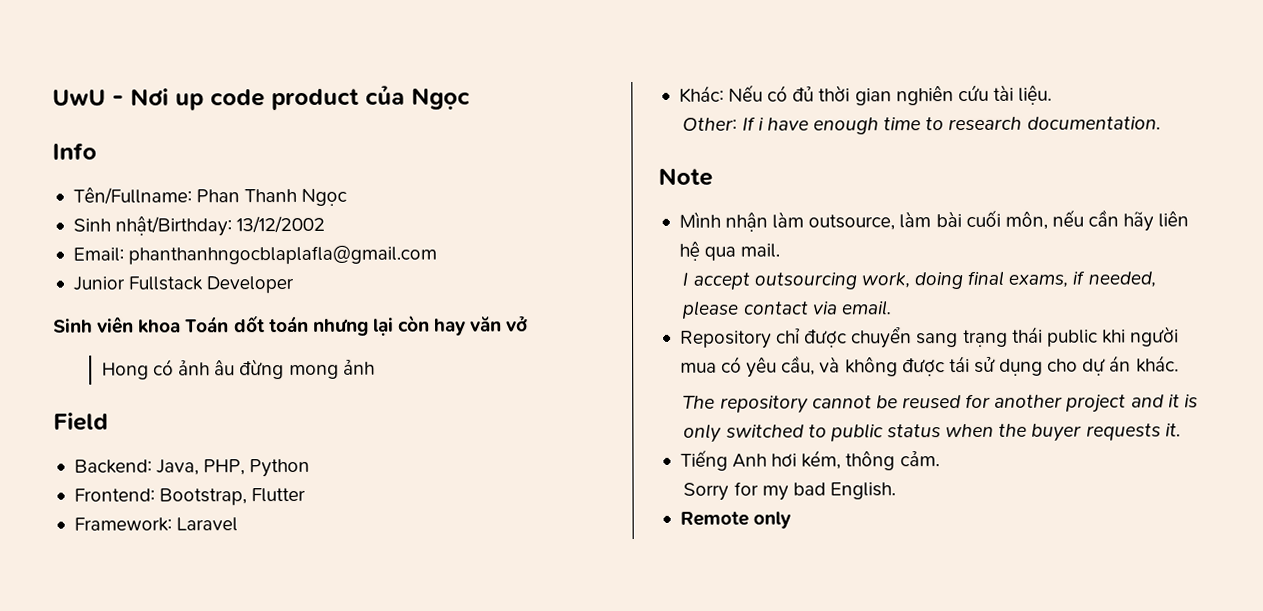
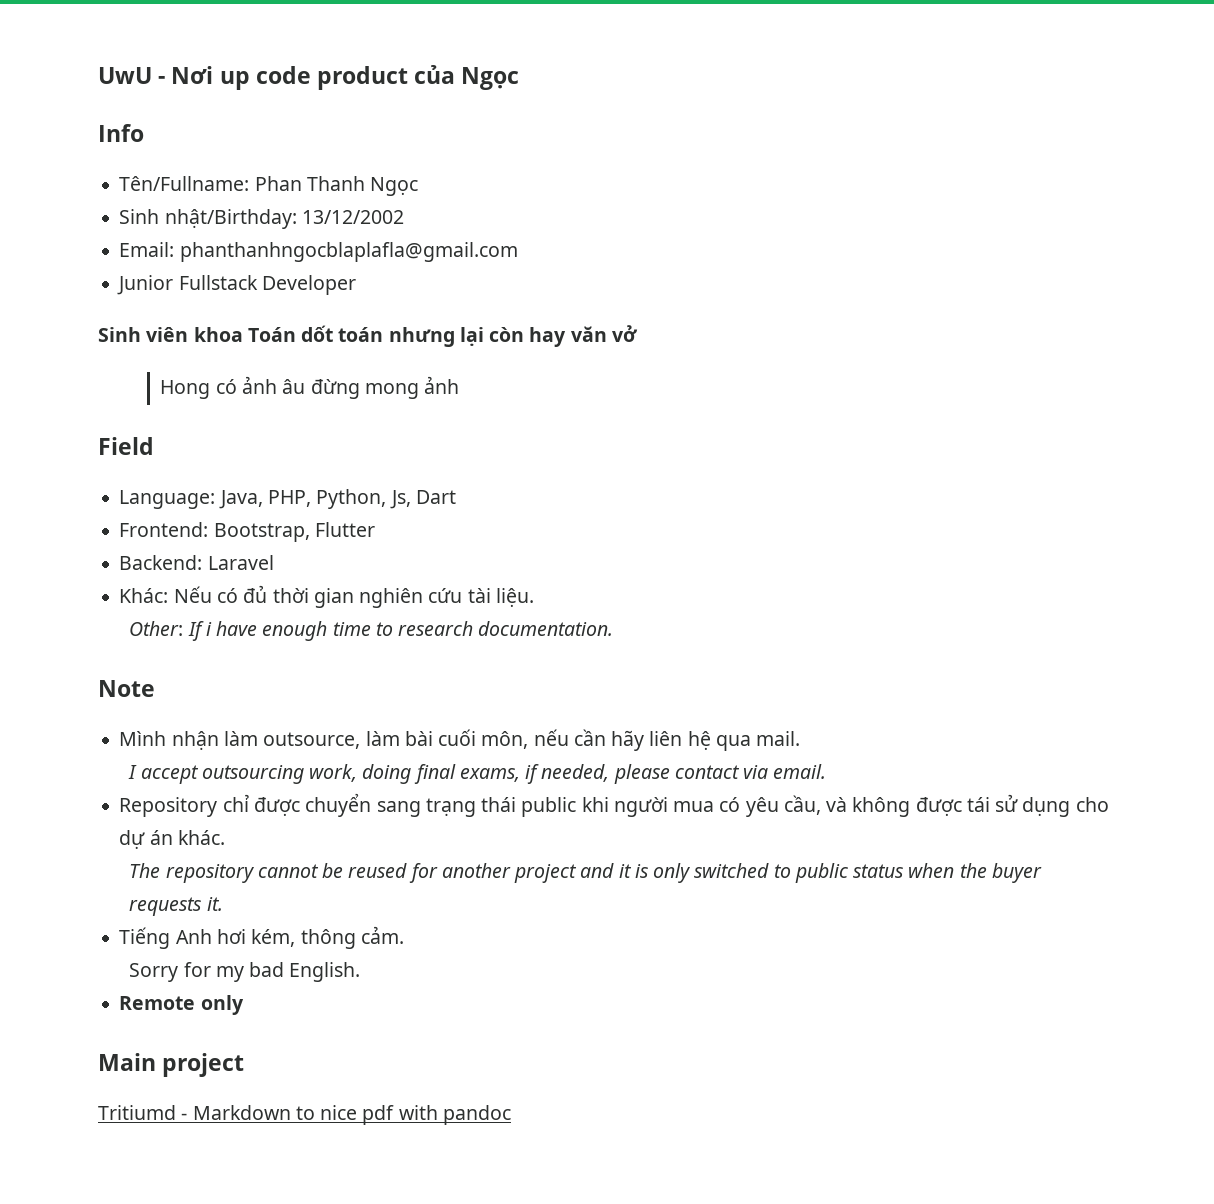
[73,459,152,474] Backend: -> [119,490,216,509] Language:
[249,458,311,478] Python -> [316,489,456,509] Python, Js, Dart
[73,517,172,532] Framework: -> [119,555,203,570] Backend:
(792, 520) none -> [98,1053,245,1077] [98,1105,511,1125] // Main project // Tritiumd - Markdown to nice pdf with pandoc

